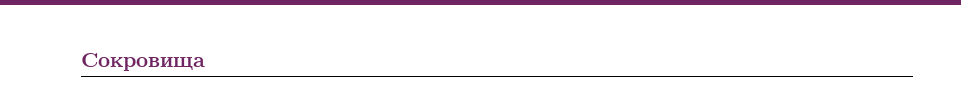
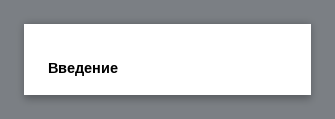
[81,53,205,71] Сокровища -> [48,63,118,76] Введение

